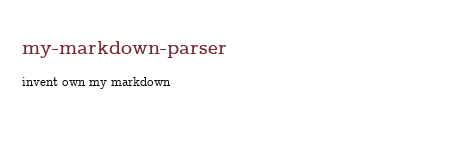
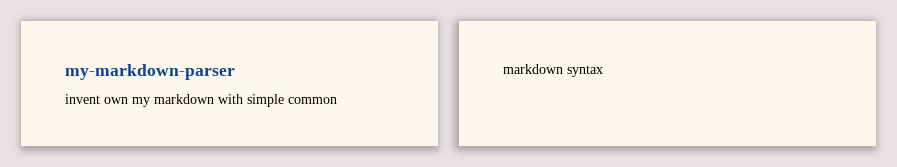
(171, 81) none -> [218,94,337,107] [503,64,603,77] with simple common markdown syntax

